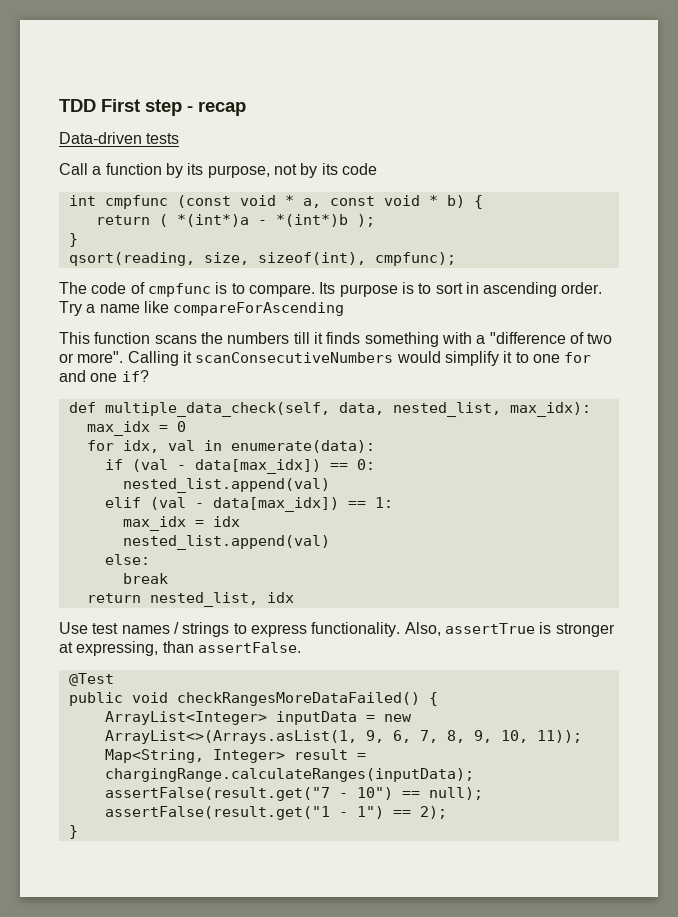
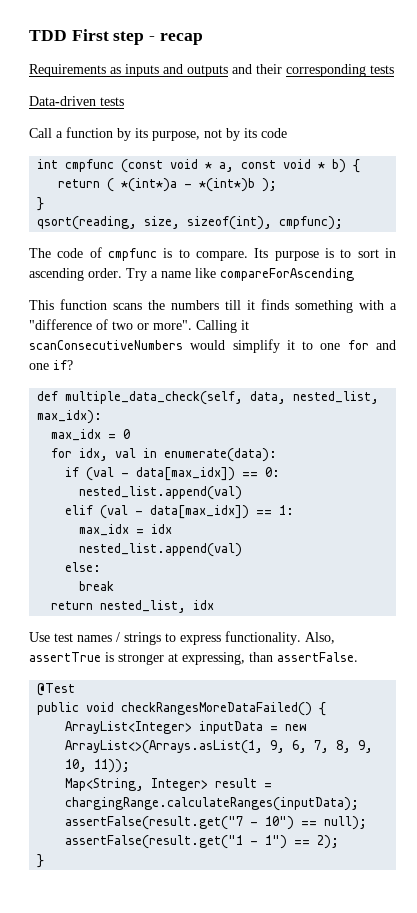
(246, 108) none -> [29,64,394,77] // Requirements as inputs and outputs and their corresponding tests

